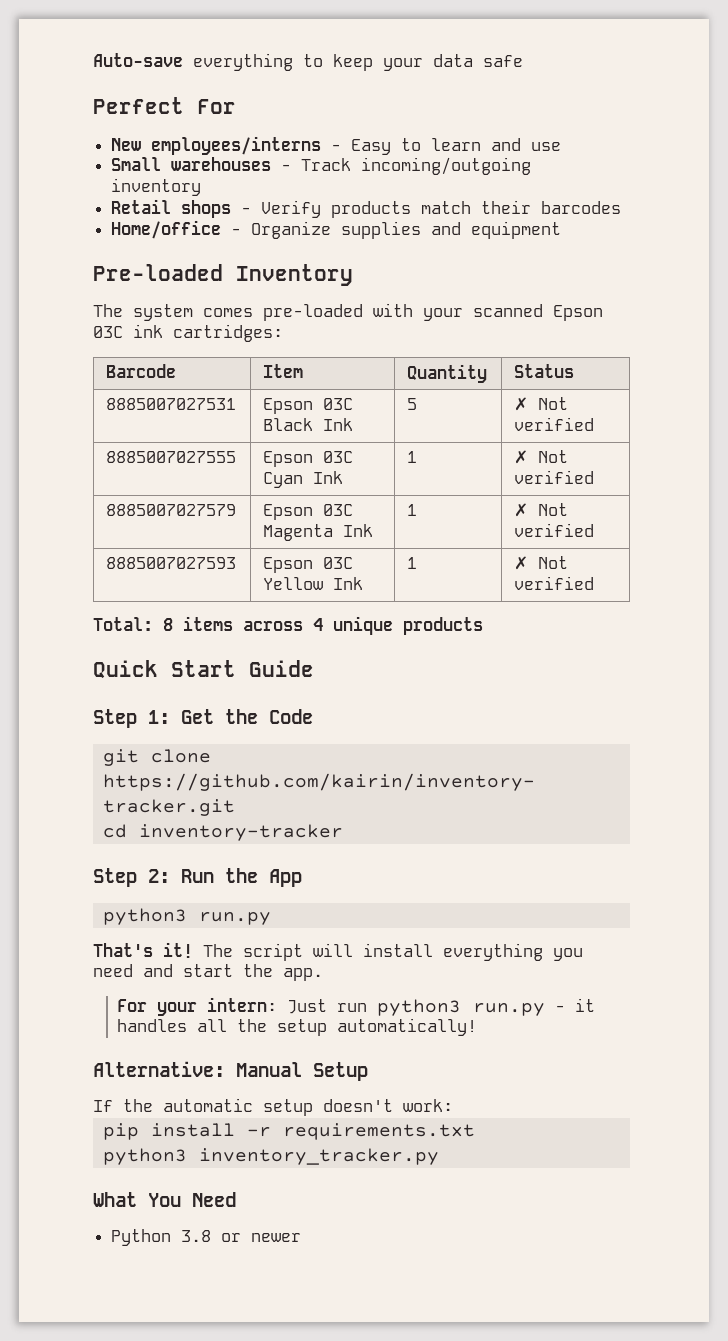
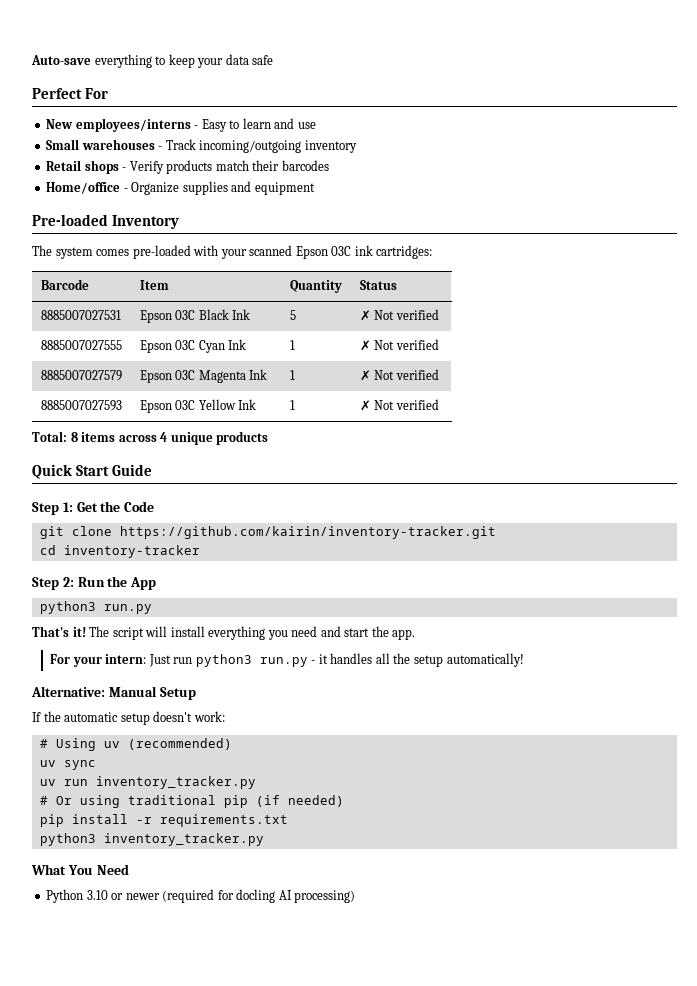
(453, 1105) none -> [39,738,232,751] [39,760,96,770] [39,776,256,789] [39,795,344,808] // # Using uv (recommended) // uv sync // uv run inventory_tracker.py // # Or using traditional pip (if needed)
[181,1230,212,1242] 3.8 -> [86,890,108,900] 3.10
(302, 1237) none -> [162,889,356,903] (required for docling AI processing)

